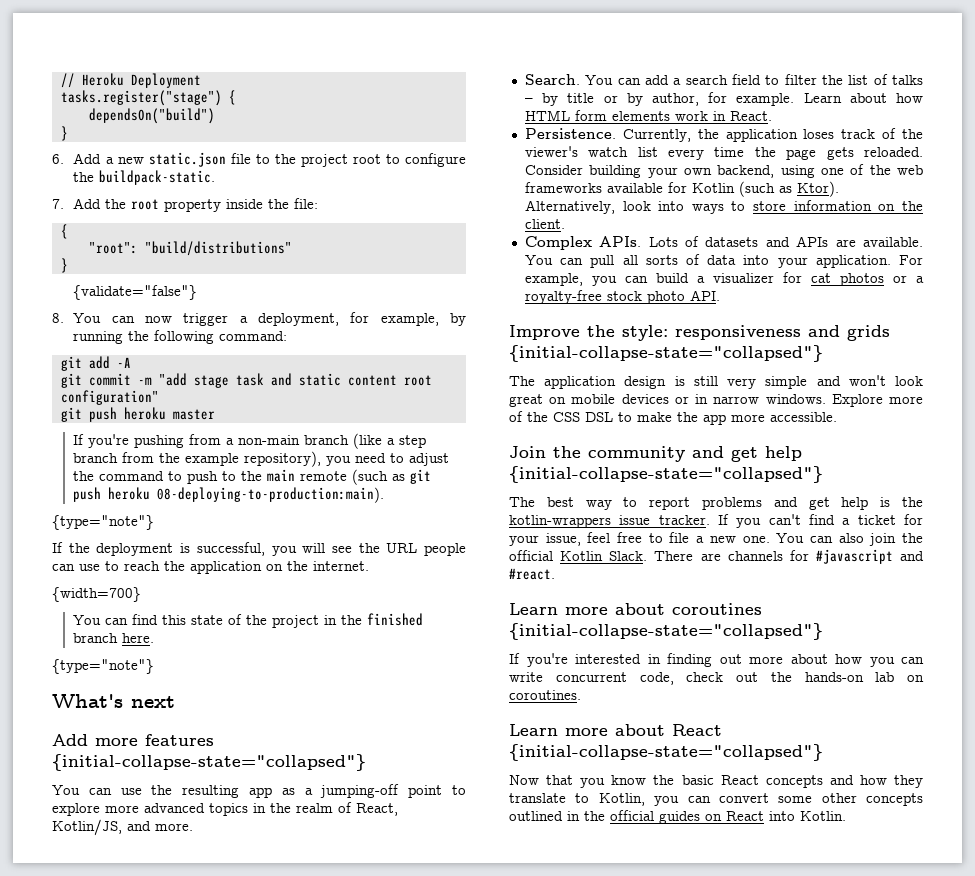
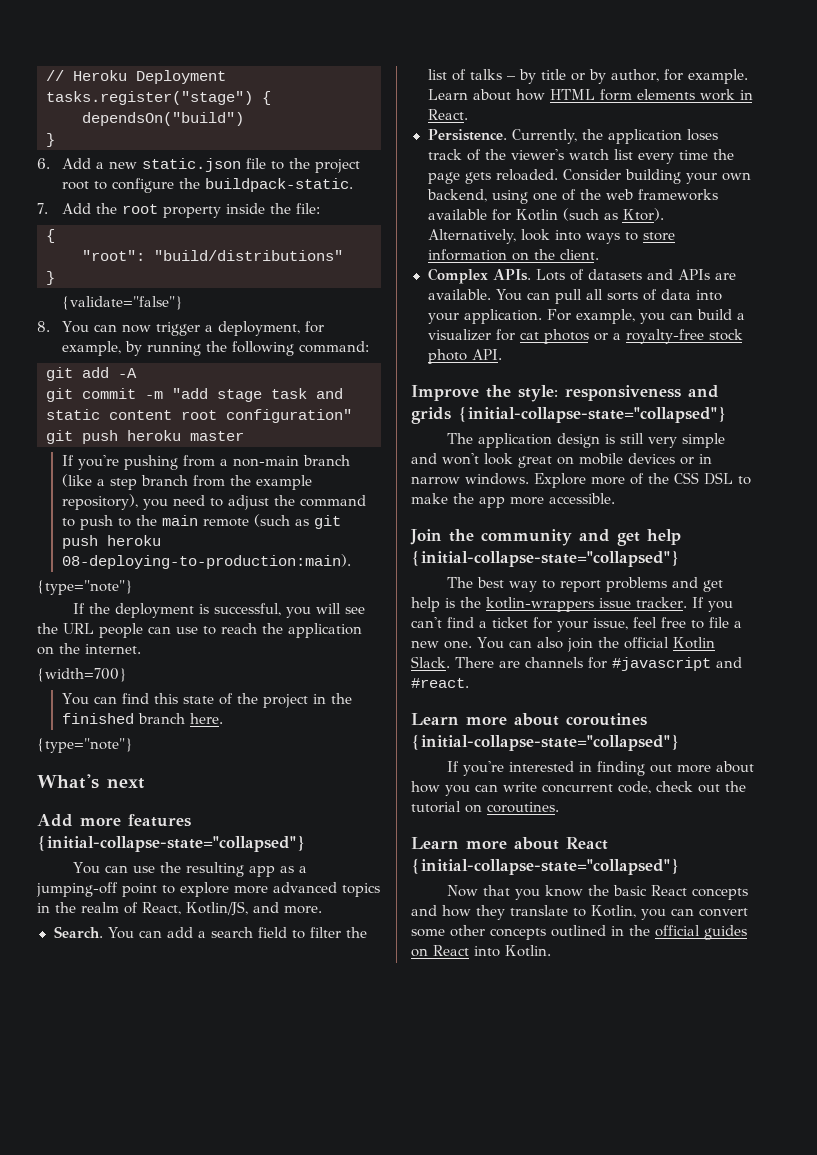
[804,672,895,682] hands-on lab -> [411,801,461,813] tutorial

